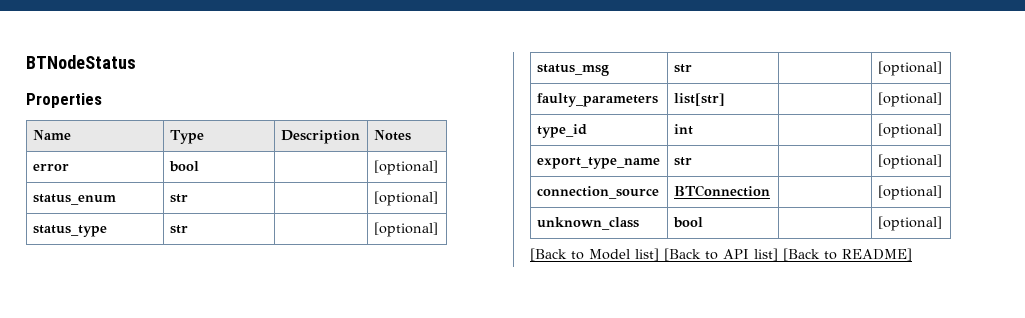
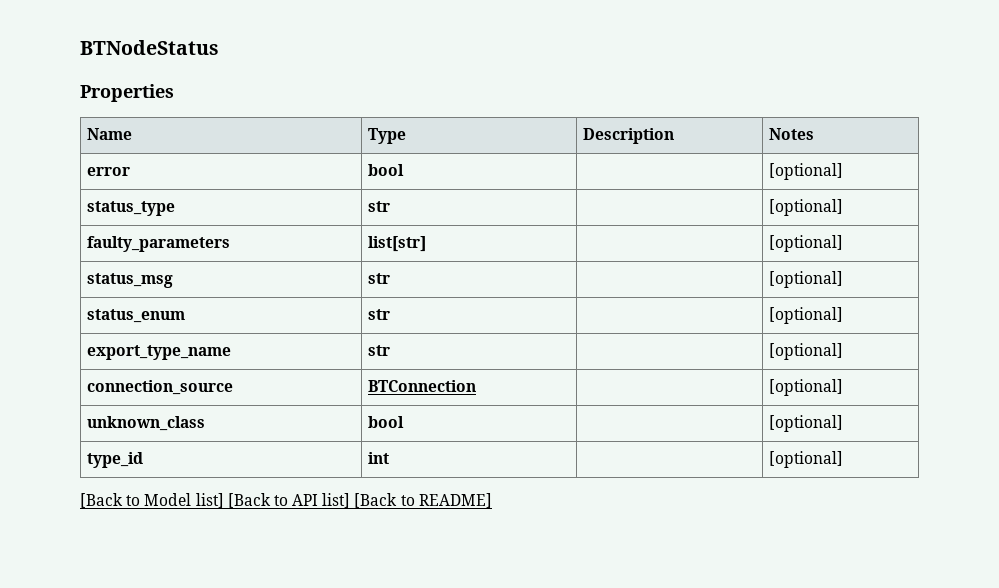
[32,194,116,205] [169,194,188,203] [373,191,438,206] // status_enum | str | | [optional] -> (844, 171) none
[536,64,609,76] [673,64,692,73] [877,61,942,76] // status_msg | str | | [optional] -> (844, 207) none
[536,124,587,138] [673,124,693,135] type_id | int -> [87,273,174,288] [368,273,391,284] [769,271,844,288] [87,309,186,323] [368,309,391,320] status_msg | str | | [optional] // status_enum | str
(942, 223) none -> [87,452,144,468] [368,452,390,464] [769,451,844,468] // type_id | int | | [optional]

